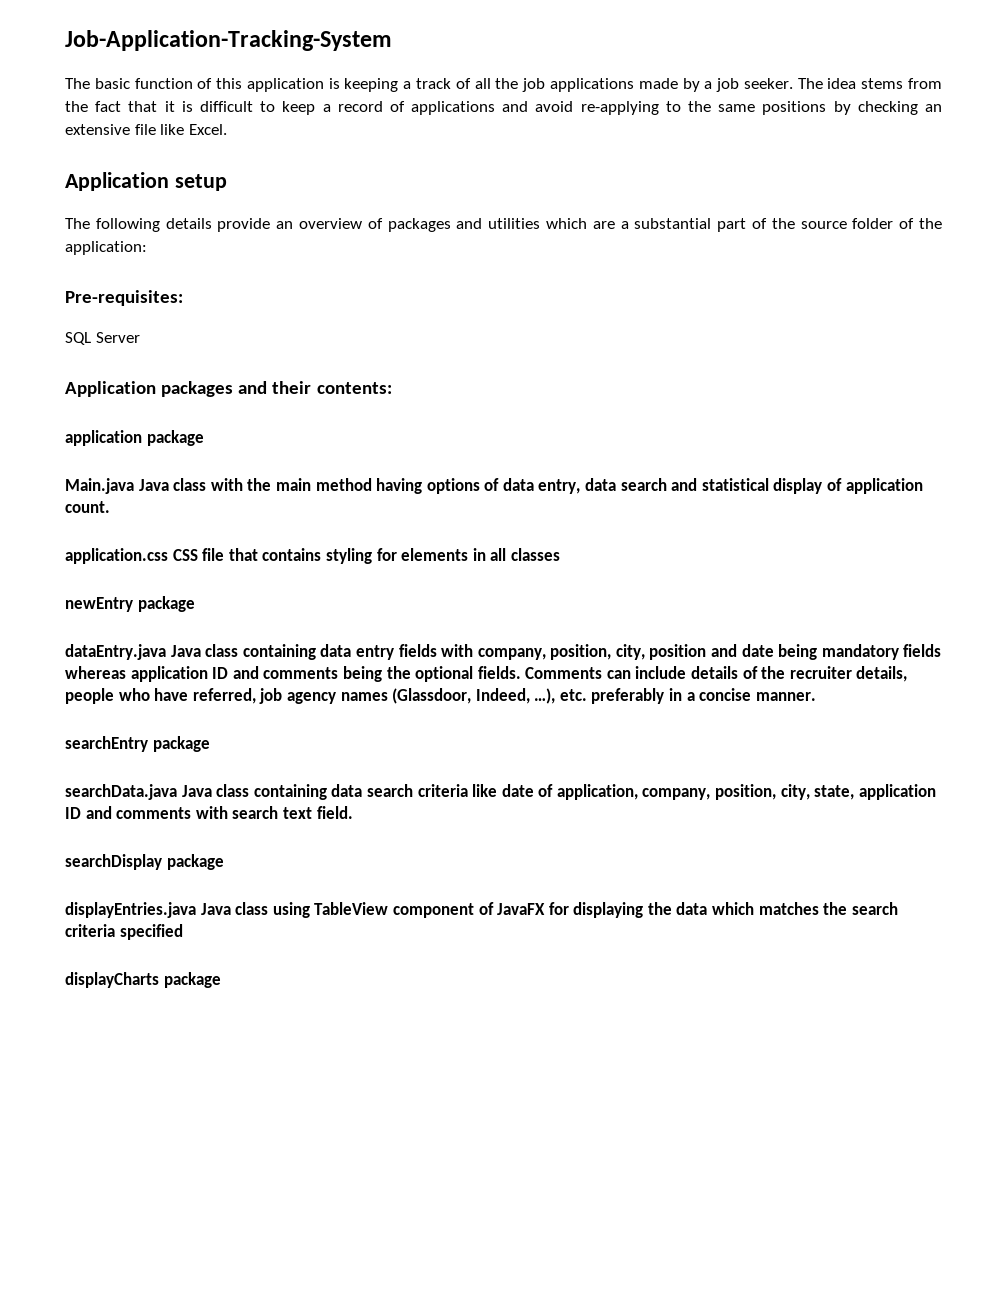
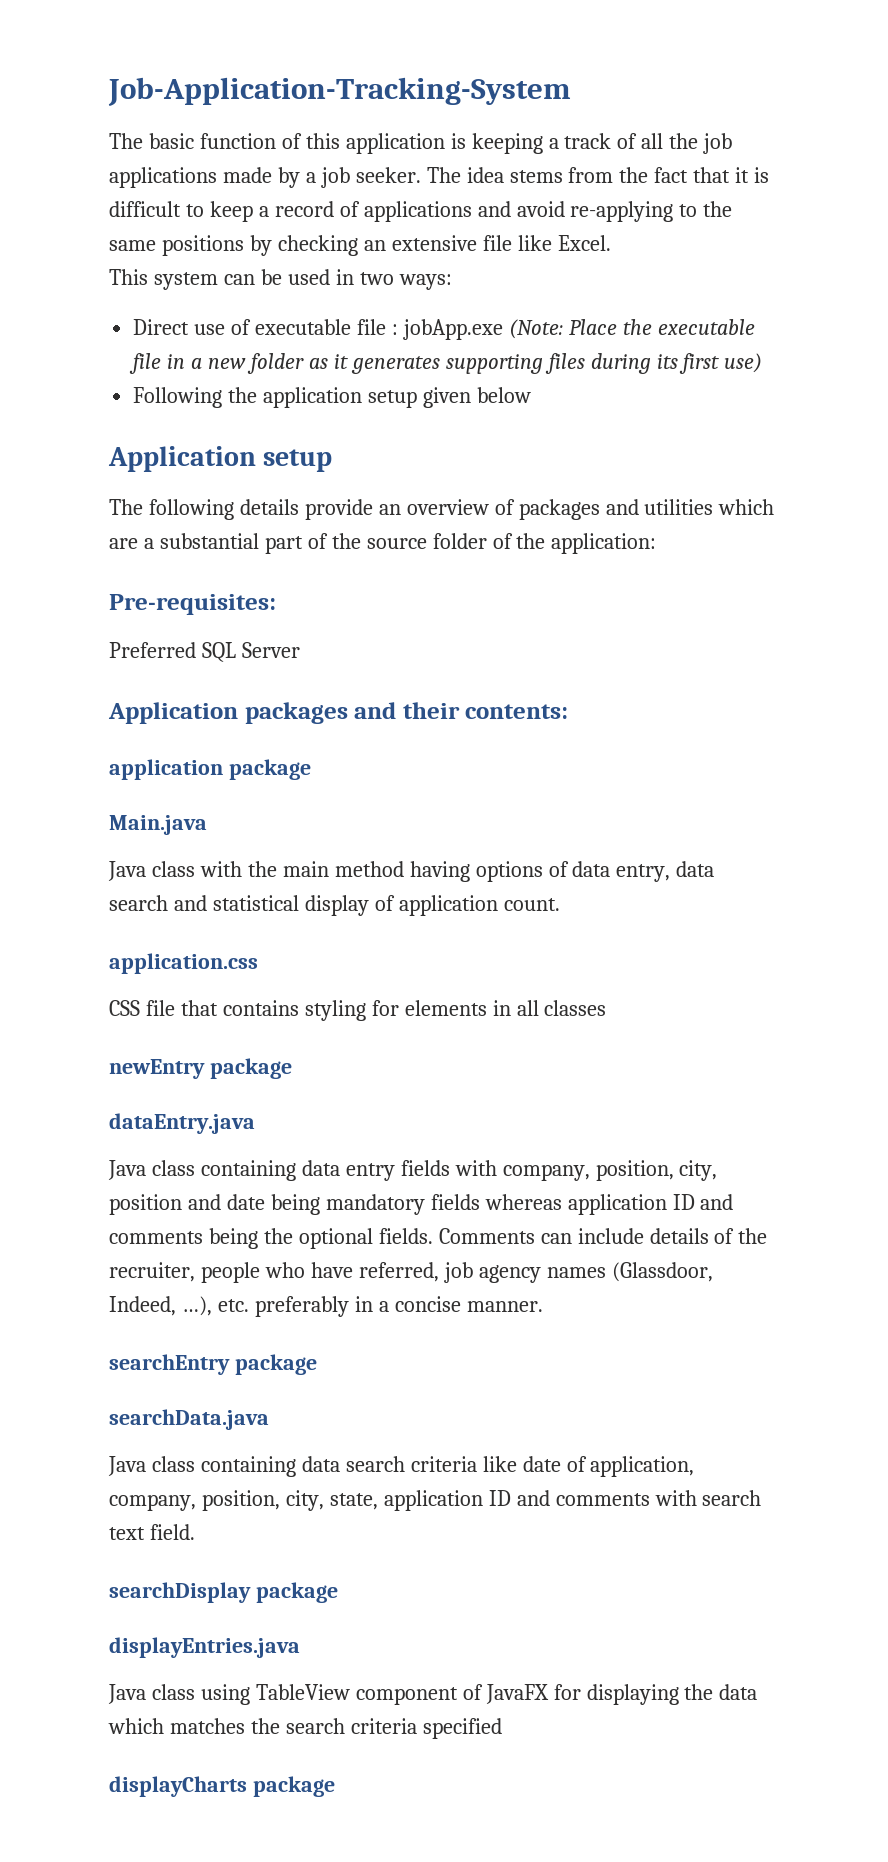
(227, 129) none -> [109,269,452,290] [133,319,755,340] [129,353,763,374] [133,387,531,408] // This system can be used in two ways: // Direct use of executable file : jobApp.exe (Note: Place the executable file in a new folder as it generates supporting files during its first use) // Following the application setup given below
(183, 298) none -> [109,642,196,658] Preferred
(134, 486) none -> (207, 825) //
(168, 556) none -> (258, 963) //
(166, 652) none -> (255, 1123) //
[789,666,908,682] recruiter details, -> [109,1262,195,1282] recruiter,
(177, 792) none -> (269, 1419) //
(196, 910) none -> (300, 1647) //

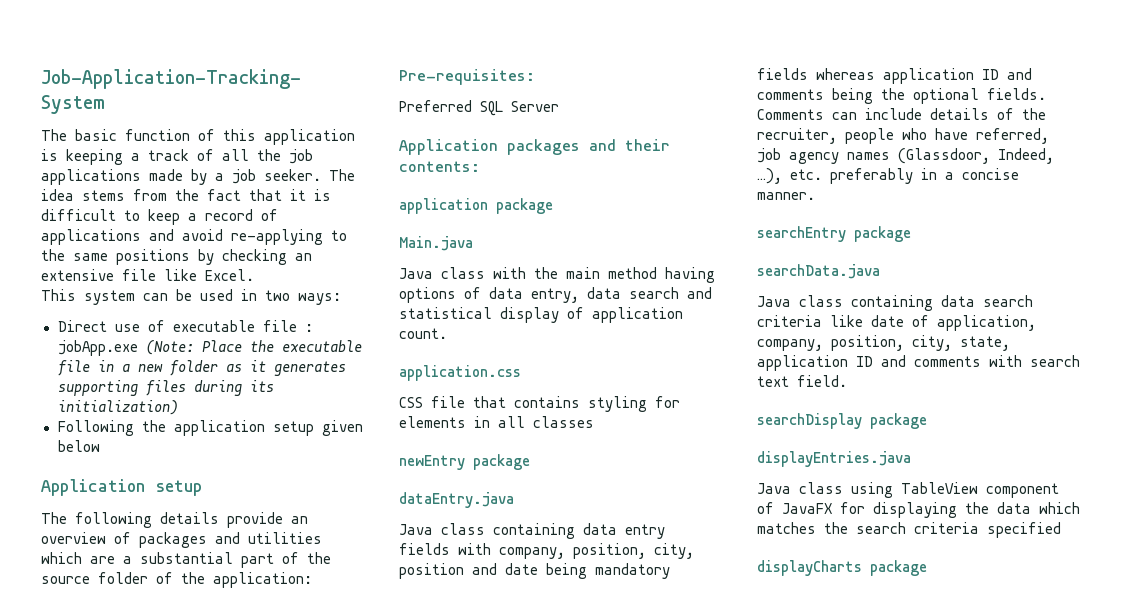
[679,353,763,374] first use) -> [57,400,178,415] initialization)

